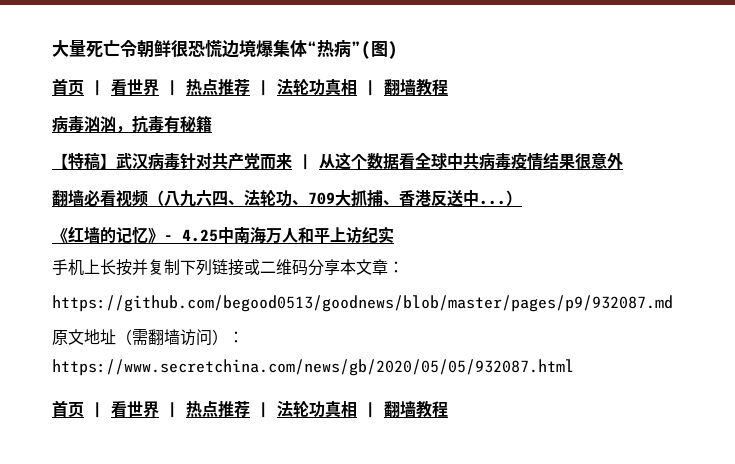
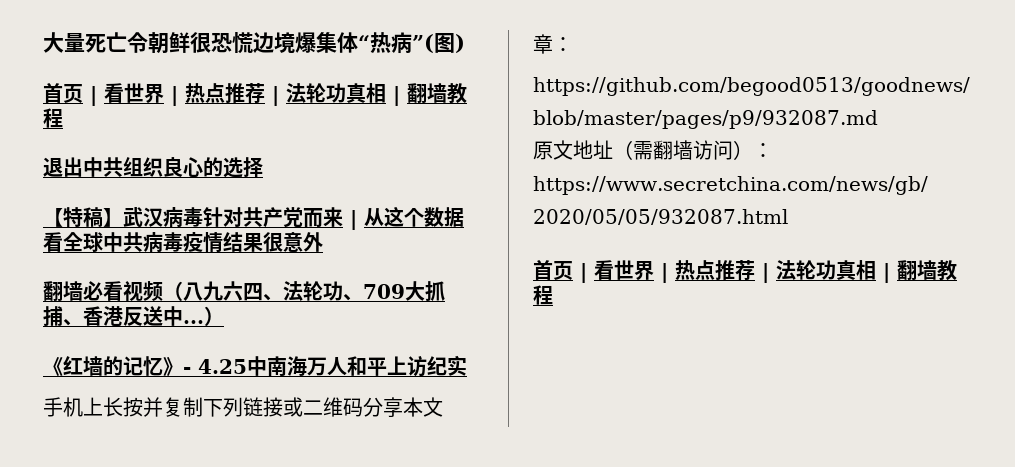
[52,115,212,133] 病毒汹汹，抗毒有秘籍 -> [43,157,263,178] 退出中共组织良心的选择

